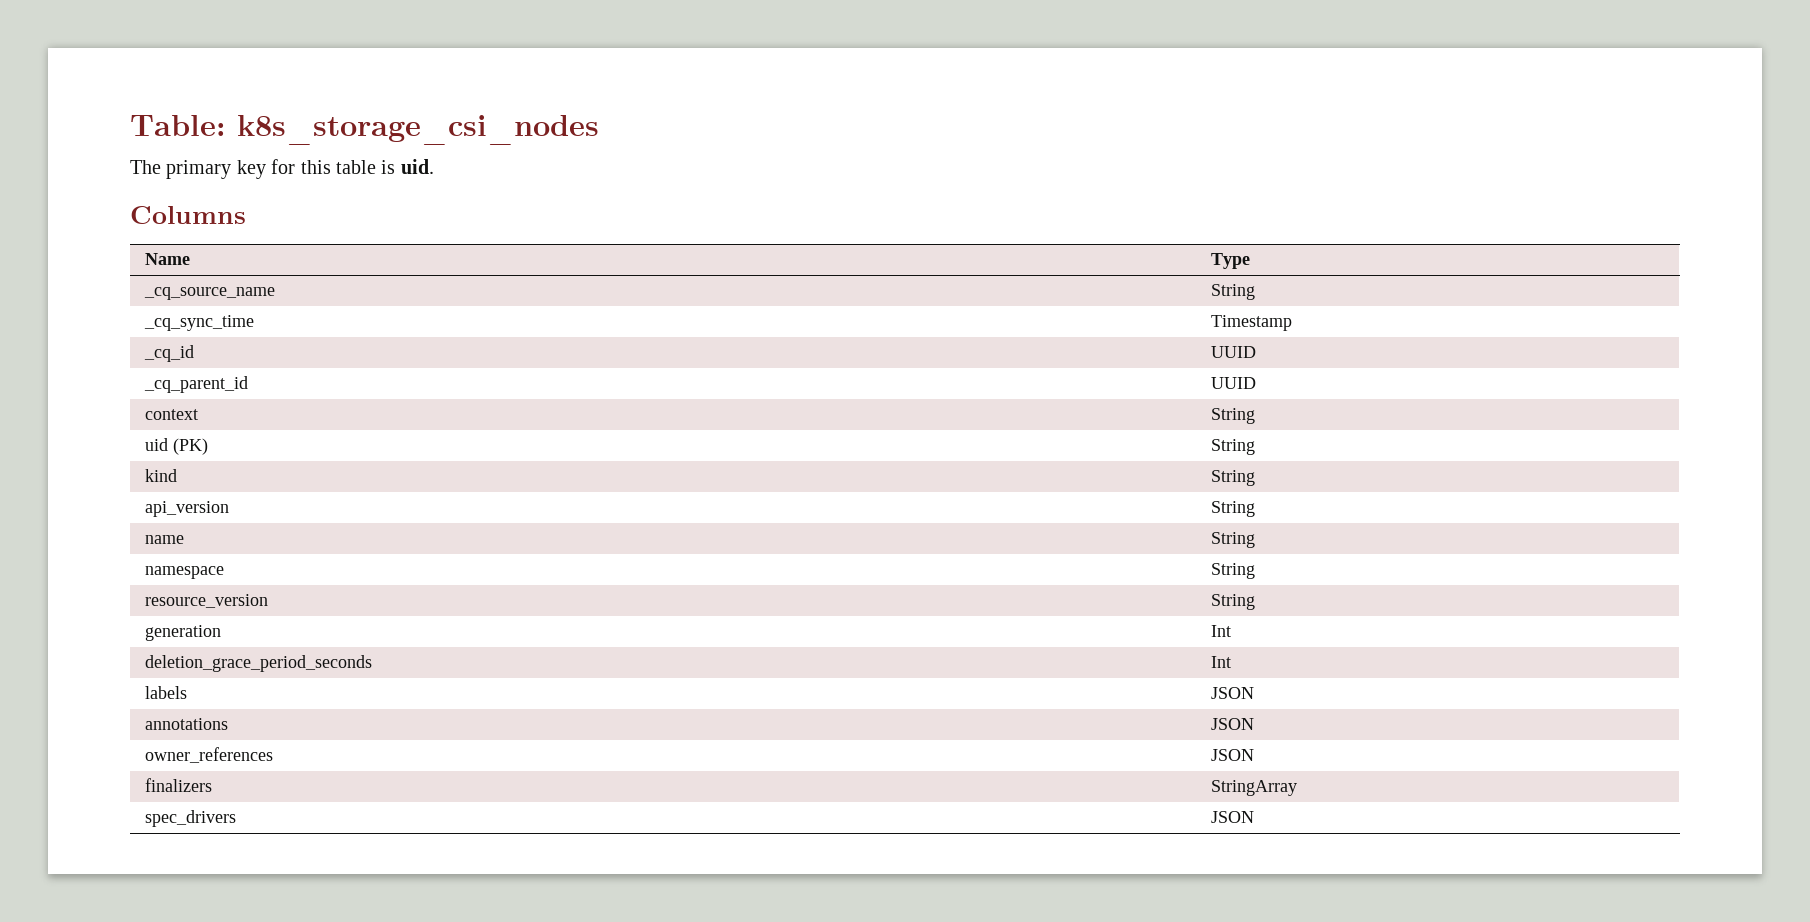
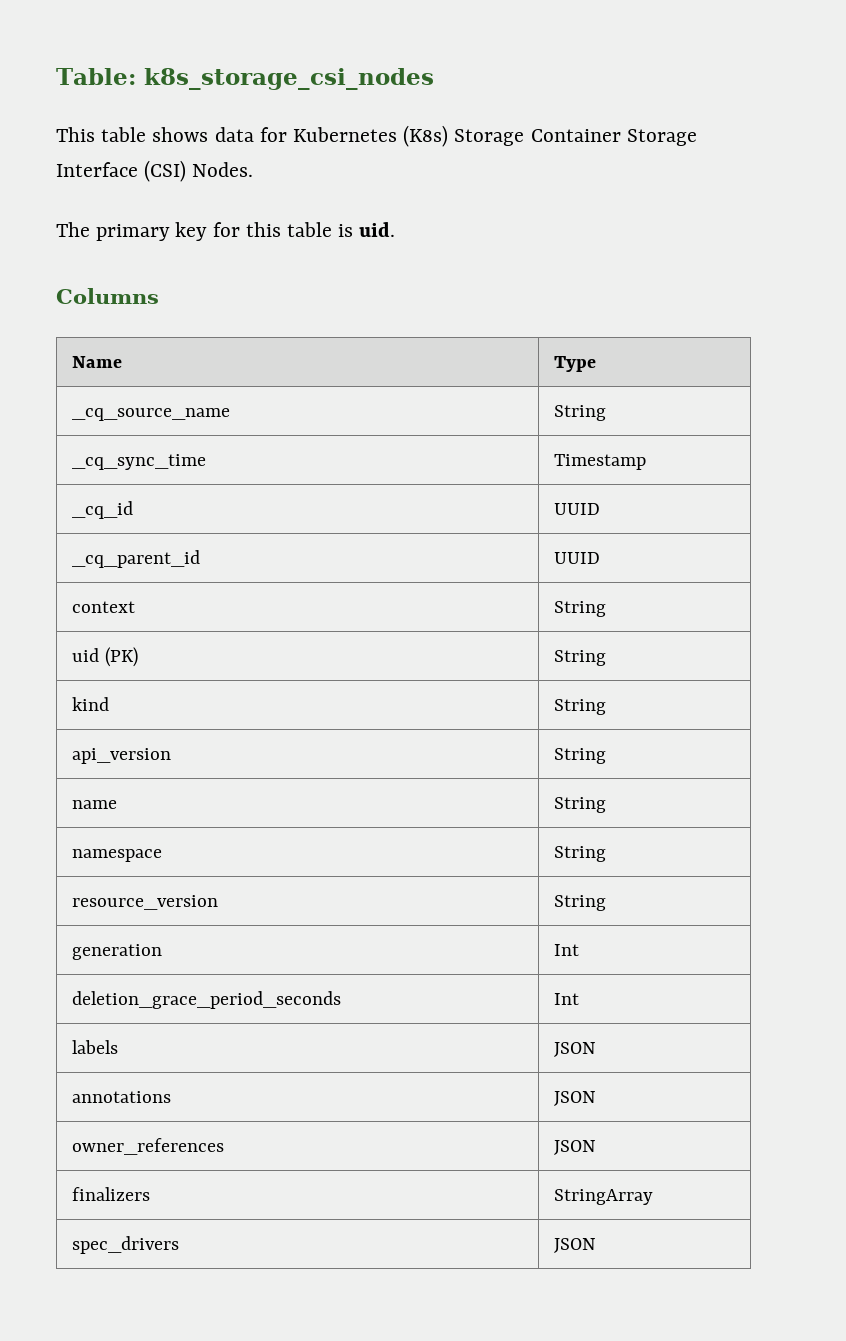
(599, 130) none -> [56,125,697,147] [56,160,254,182] // This table shows data for Kubernetes (K8s) Storage Container Storage Interface (CSI) Nodes.

